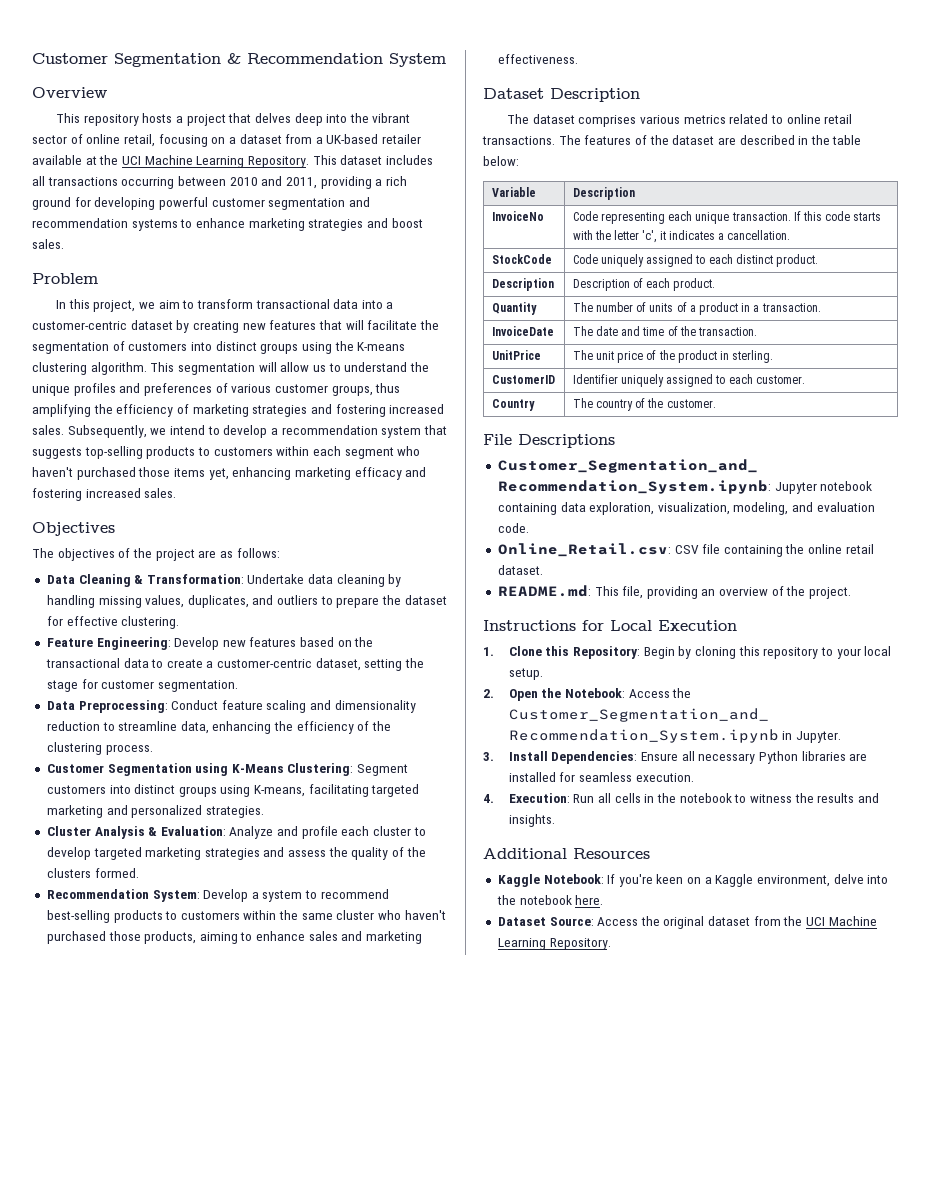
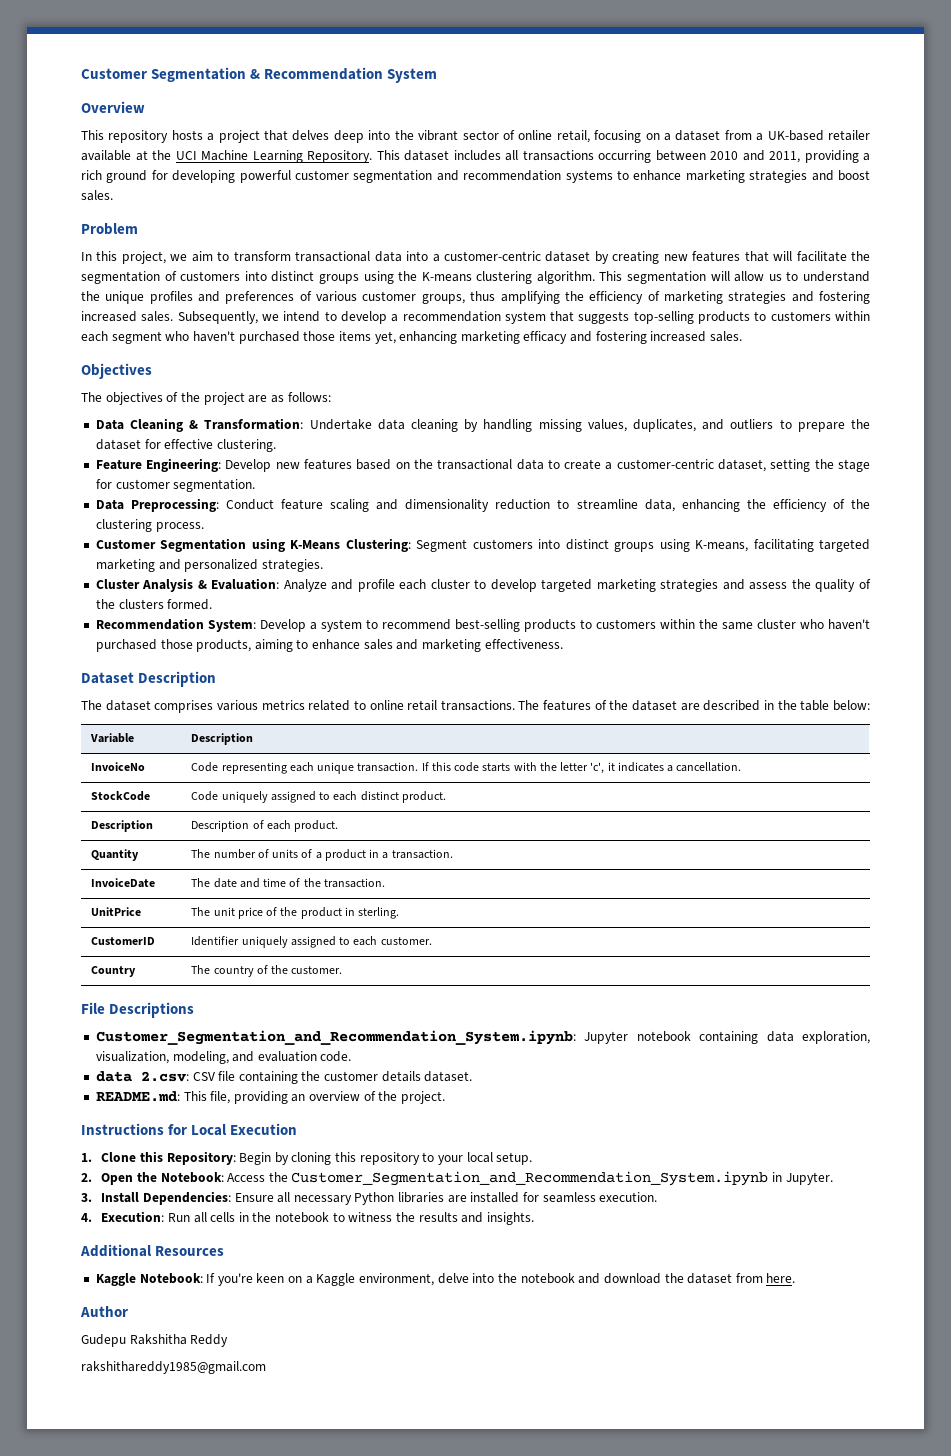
[497,543,671,557] Online_Retail.csv: -> [95,1071,189,1082] data 2.csv:
[808,544,874,554] online retail -> [324,1071,421,1082] customer details
[575,895,604,905] [497,916,877,929] [497,938,611,950] here. // Dataset Source: Access the original dataset from the UCI Machine Learning Repository. -> [578,1273,796,1284] [80,1306,128,1317] [81,1334,229,1347] [81,1361,266,1374] and download the dataset from here. // Author // Gudepu Rakshitha Reddy // rakshithareddy1985@gmail.com

